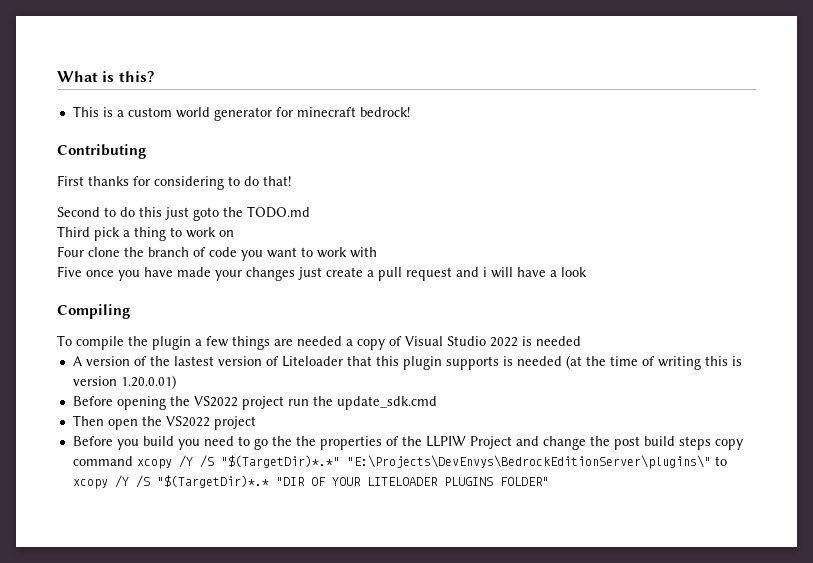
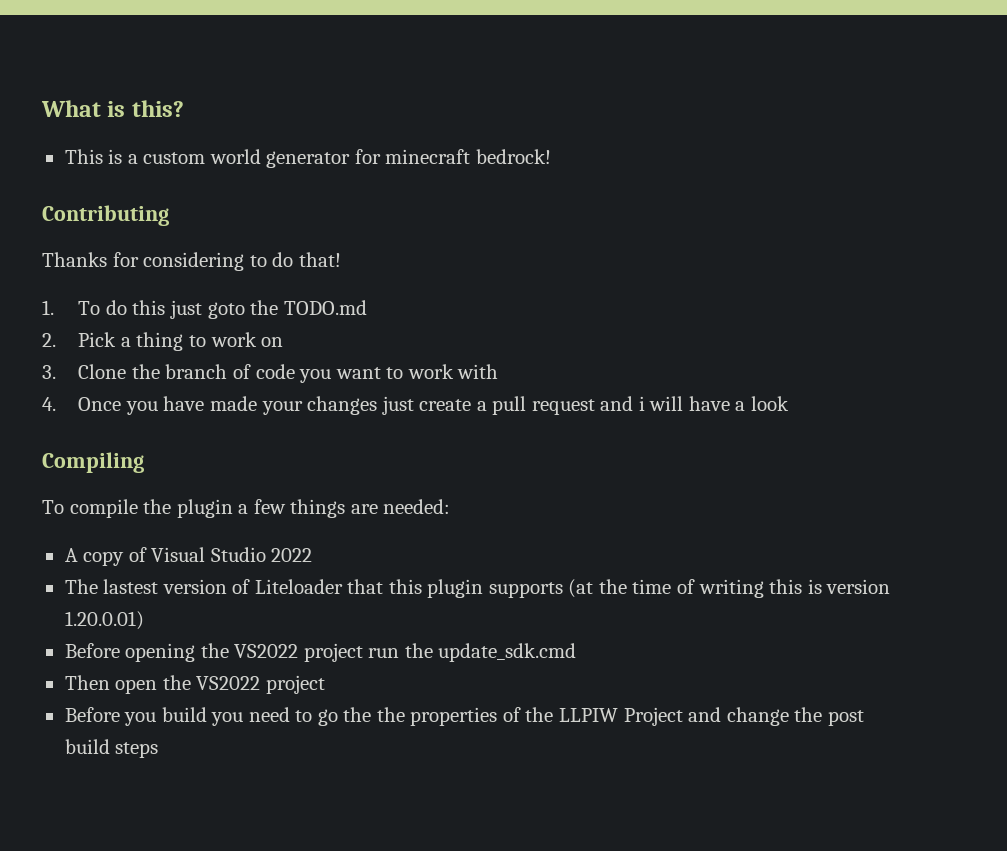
[57,175,129,186] First thanks -> [42,252,107,267] Thanks
[57,207,116,217] Second to -> [42,300,101,315] 1. To
[57,226,120,241] Third pick -> [42,332,117,347] 2. Pick
[57,246,120,257] Four clone -> [42,364,127,379] 3. Clone
[57,266,114,277] Five once -> [42,397,122,411] 4. Once
[297,336,353,346] needed a -> [383,499,451,514] [64,548,78,562] needed: // A
[522,336,581,346] [72,356,170,366] is needed // A version of the -> [64,579,98,594] // The
[502,356,562,366] is needed -> (563, 590) none
[714,439,743,450] [72,455,727,469] [72,475,549,489] copy command xcopy /Y /S "$(TargetDir)*.*" "E:\Projects\DevEnvys\BedrockEditionServer\plugins\" to xcopy /Y /S "$(TargetDir)*.* "DIR OF YOUR LITELOADER PLUGINS FOLDER" -> (159, 750) none

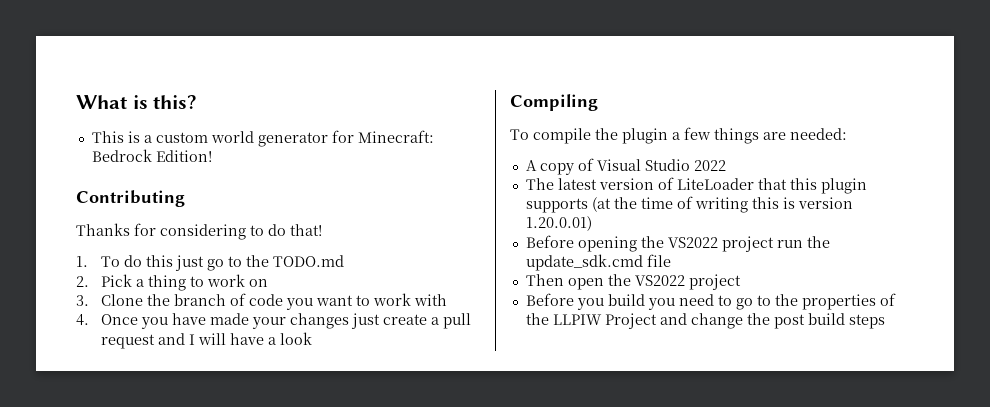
[385,149,551,164] minecraft bedrock! -> [357,130,434,143] [91,149,212,162] Minecraft: Bedrock Edition!
[207,302,245,319] goto -> [206,256,242,271] go to
[638,396,645,411] i -> [188,334,195,345] I
[103,579,159,594] lastest -> [557,178,597,190] latest
[254,579,343,594] Liteloader -> [676,178,754,190] LiteLoader
(577, 652) none -> [646,254,671,267] file
[343,707,372,722] the -> [756,295,771,306] to

